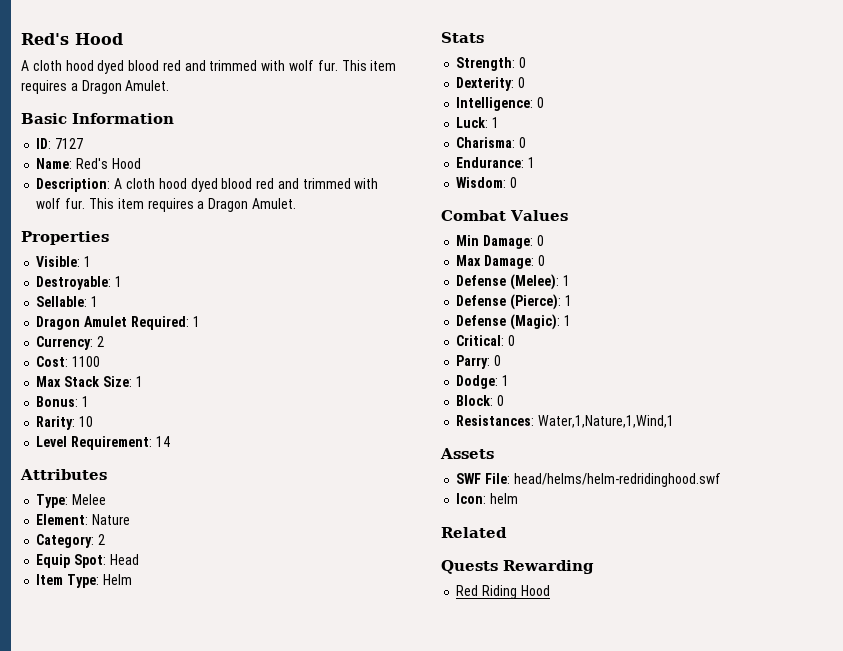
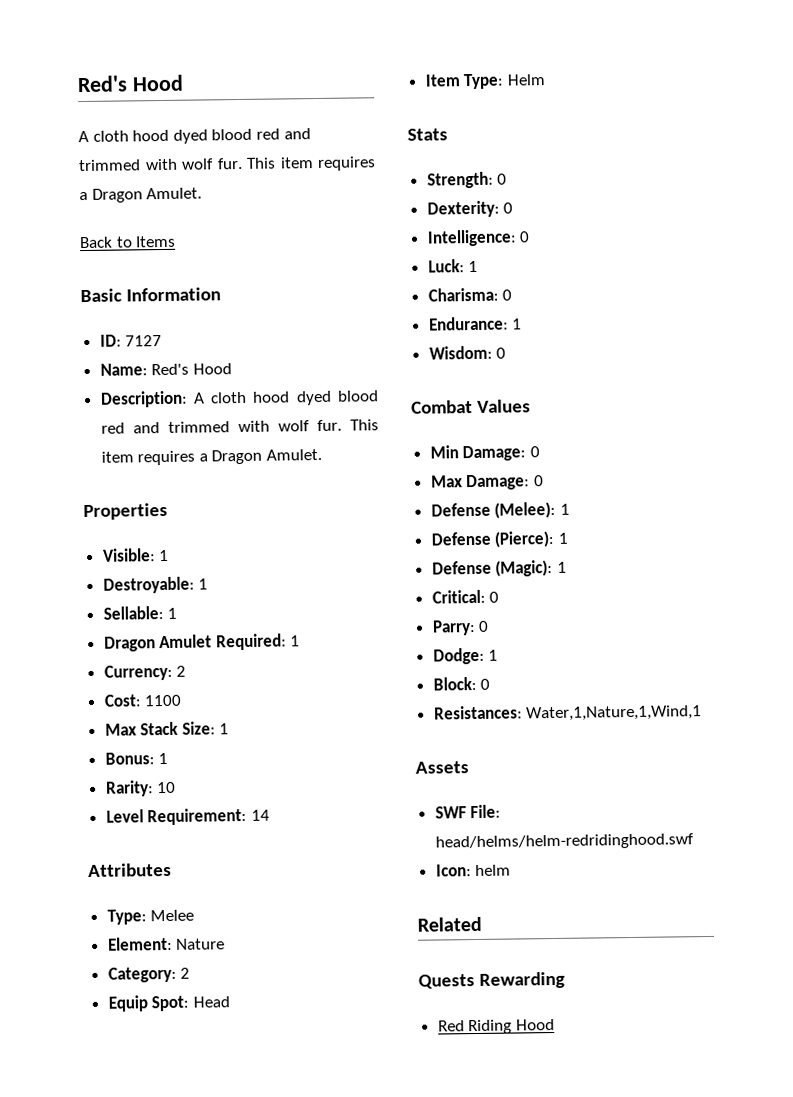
(170, 85) none -> [79,235,177,249] // Back to Items

